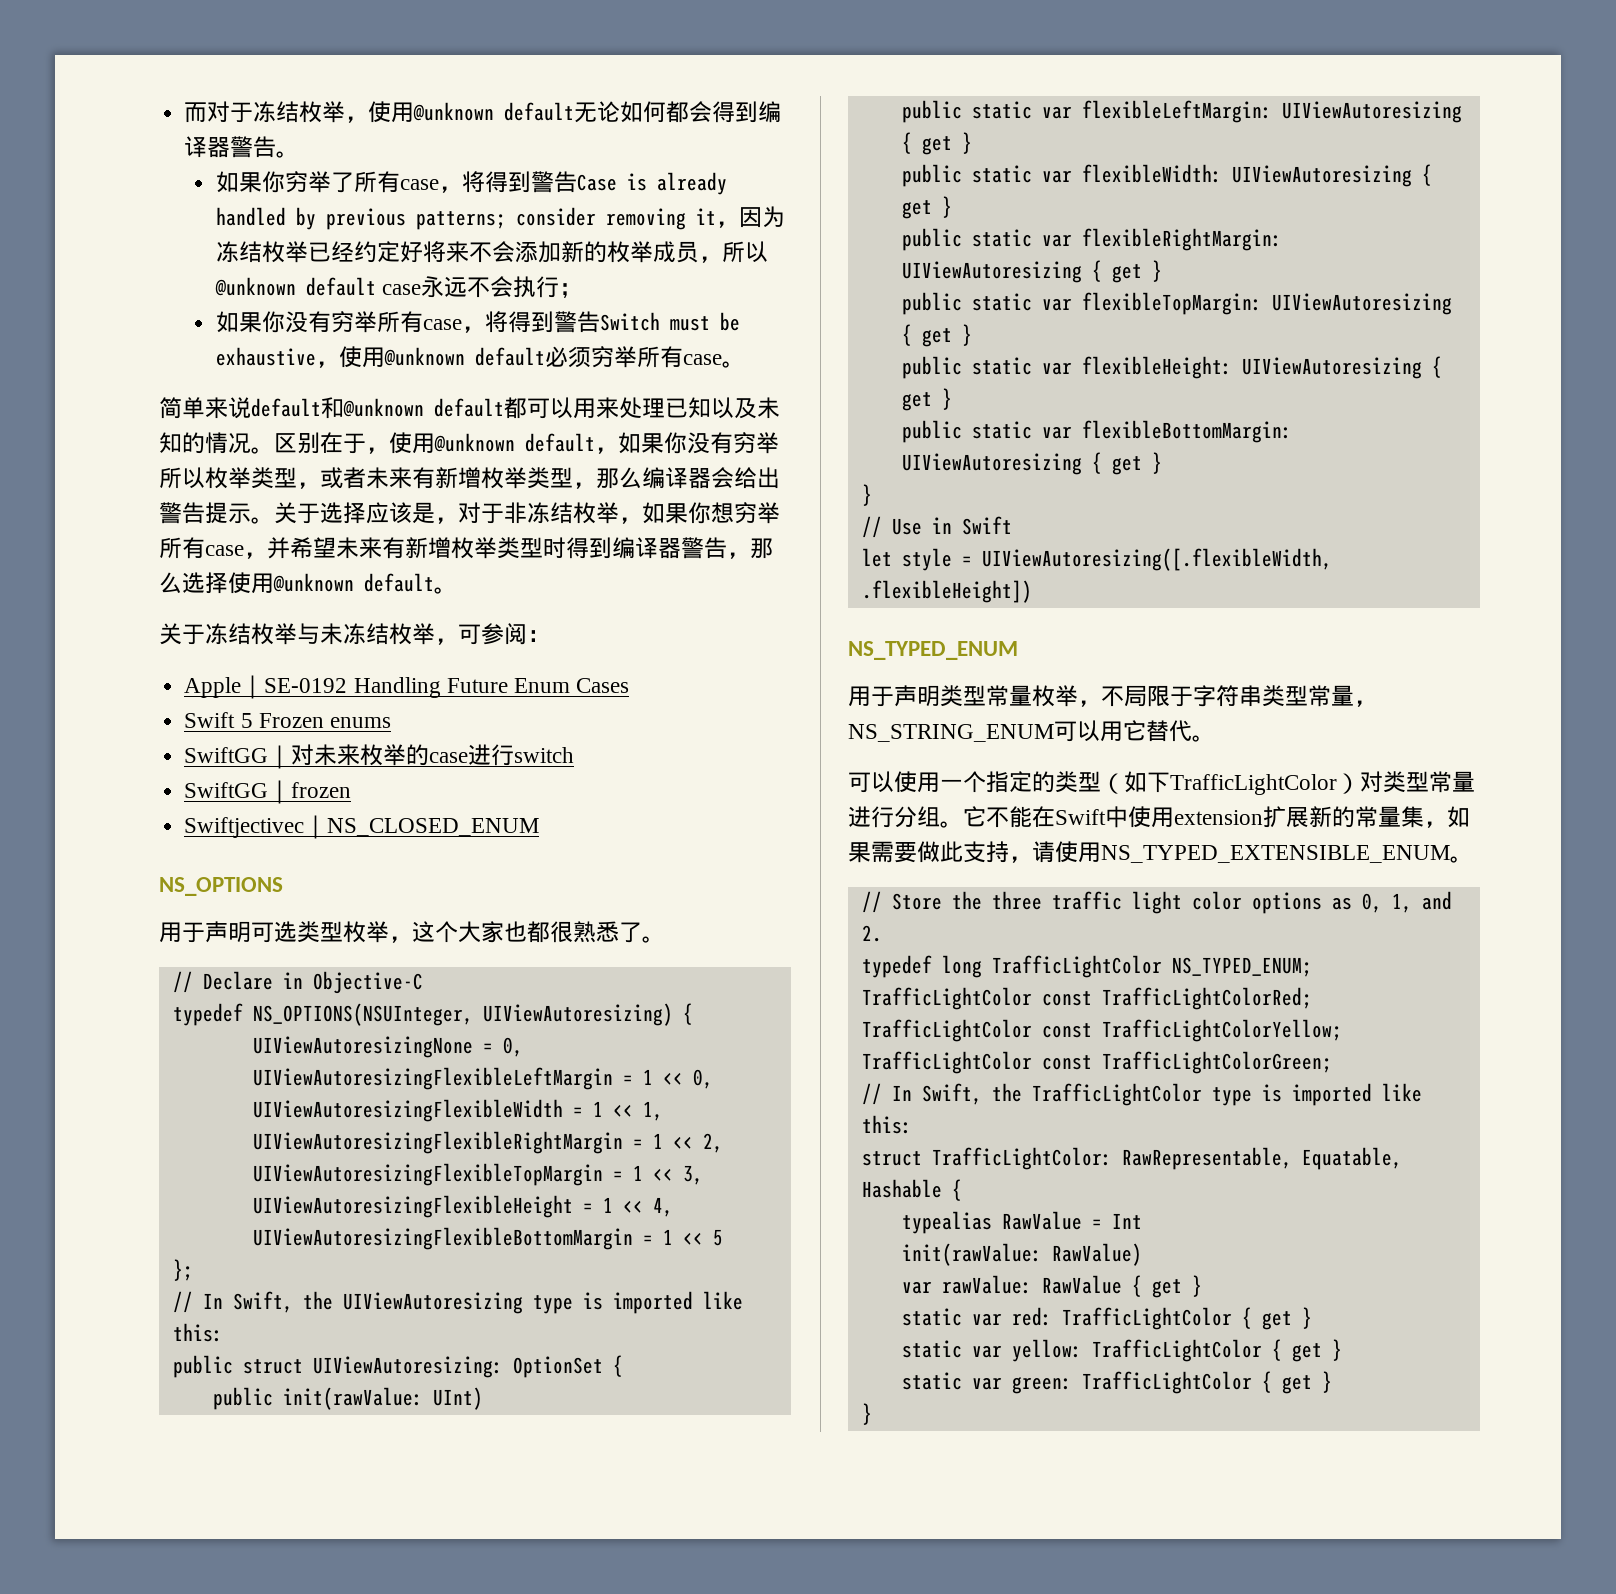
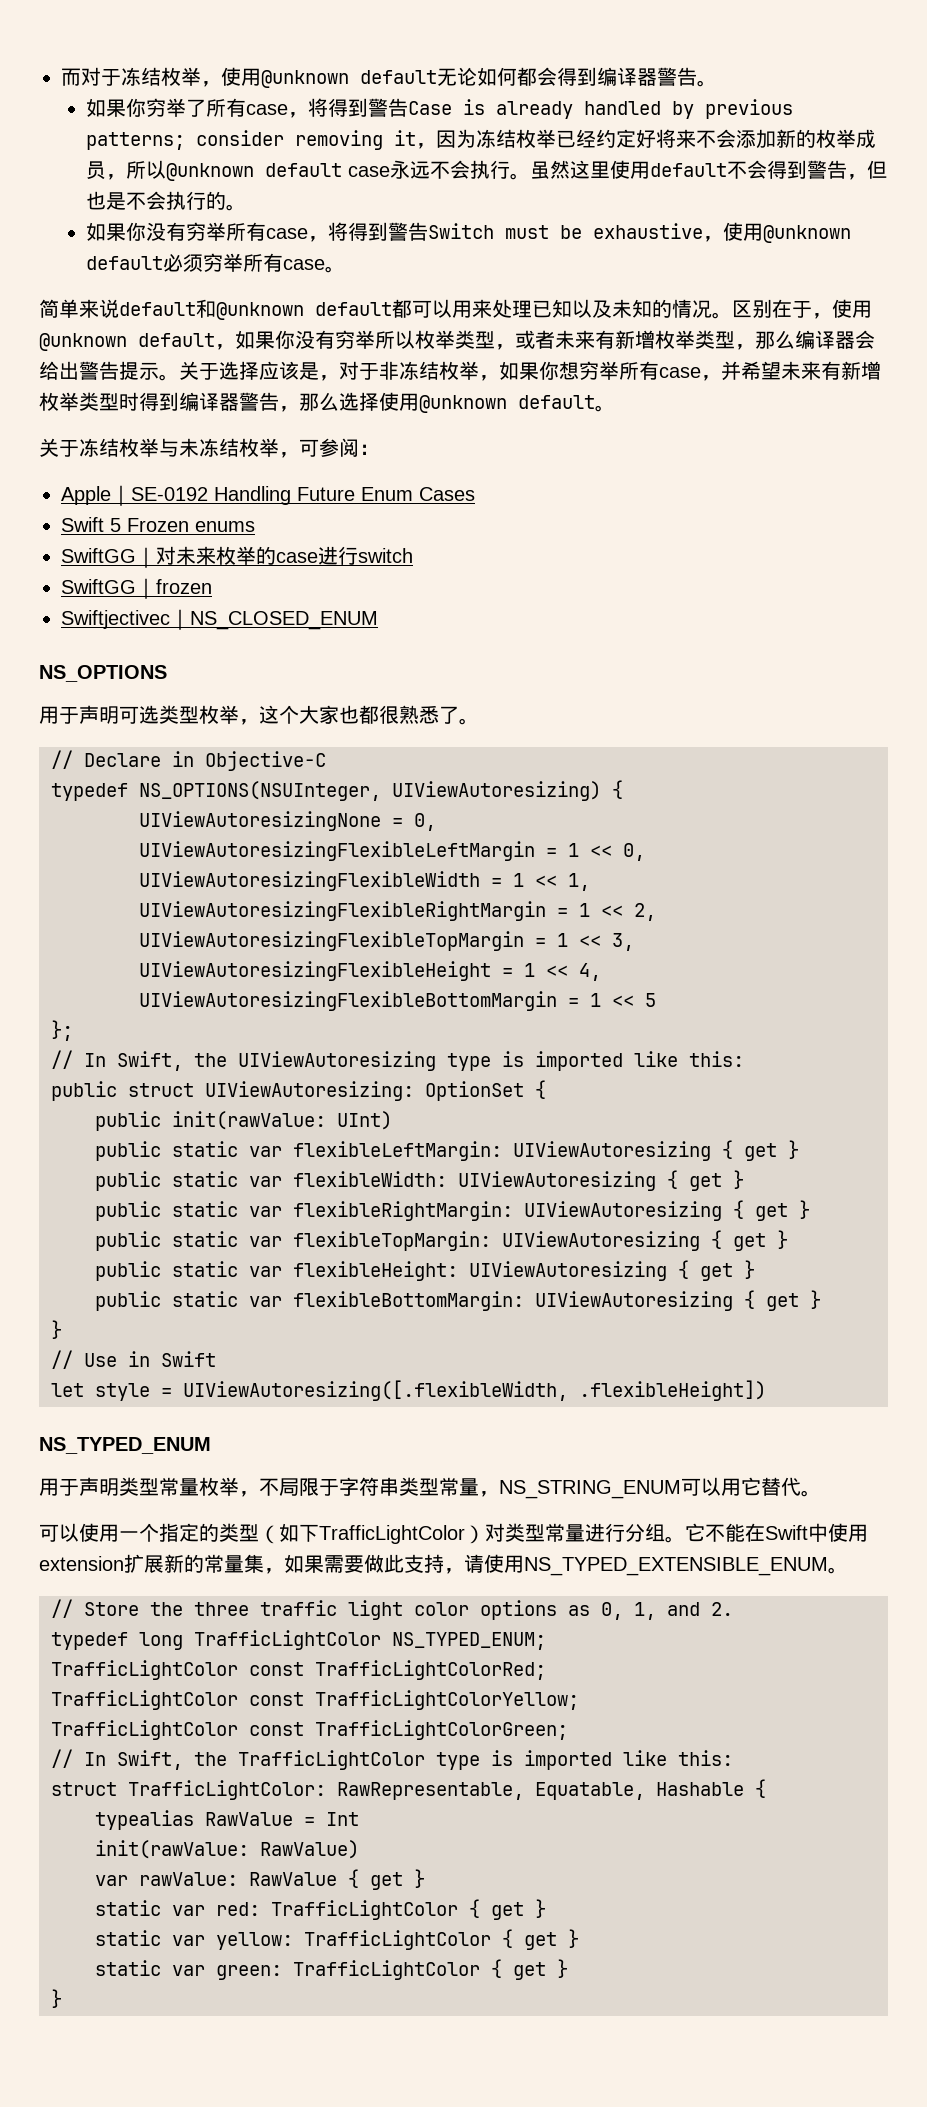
[558,283,582,298] ； -> [510,160,888,180] [86,191,247,211] 。虽然这里使用default不会得到警告，但也是不会执行的。

